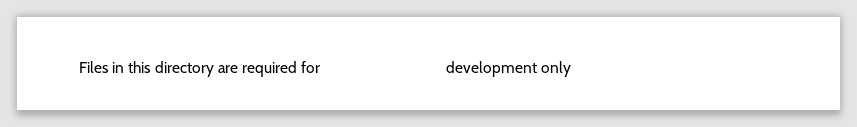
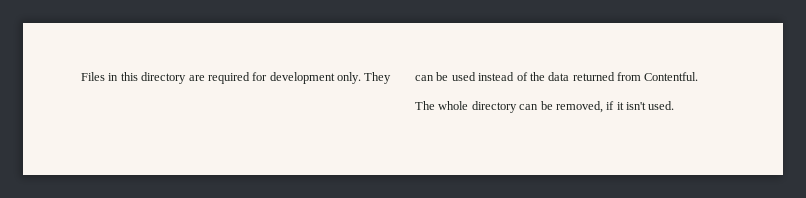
[541,61,572,77] only -> [337,72,699,84] [415,101,675,113] only. They can be used instead of the data returned from Contentful. // The whole directory can be removed, if it isn't used.

